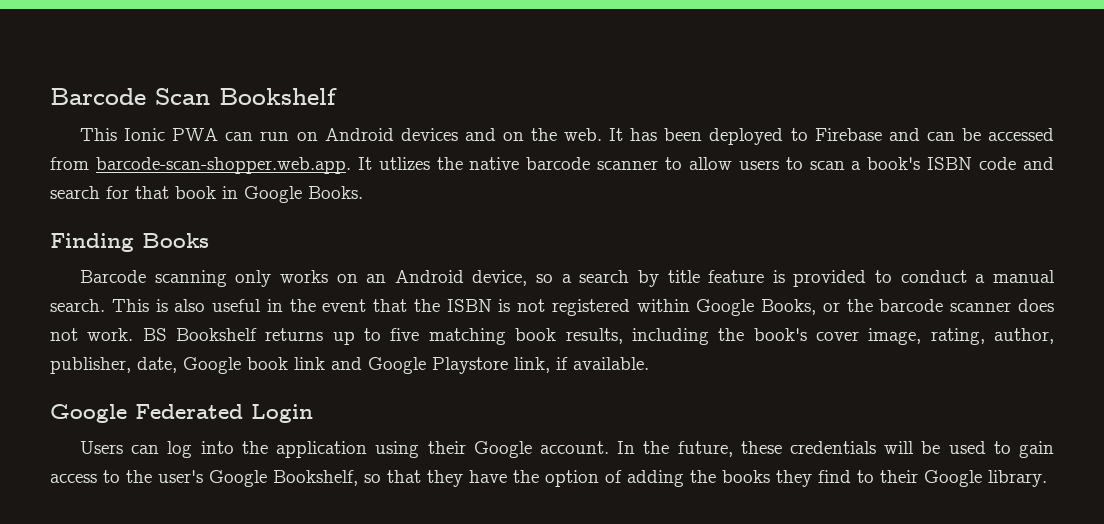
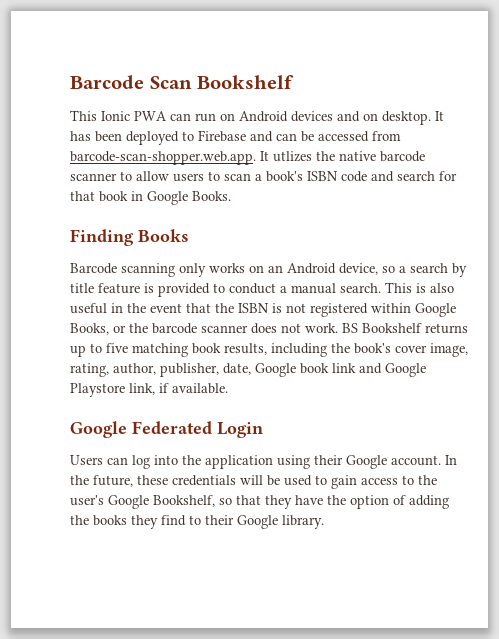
[530,128,603,141] the web. -> [382,111,431,125] desktop.

